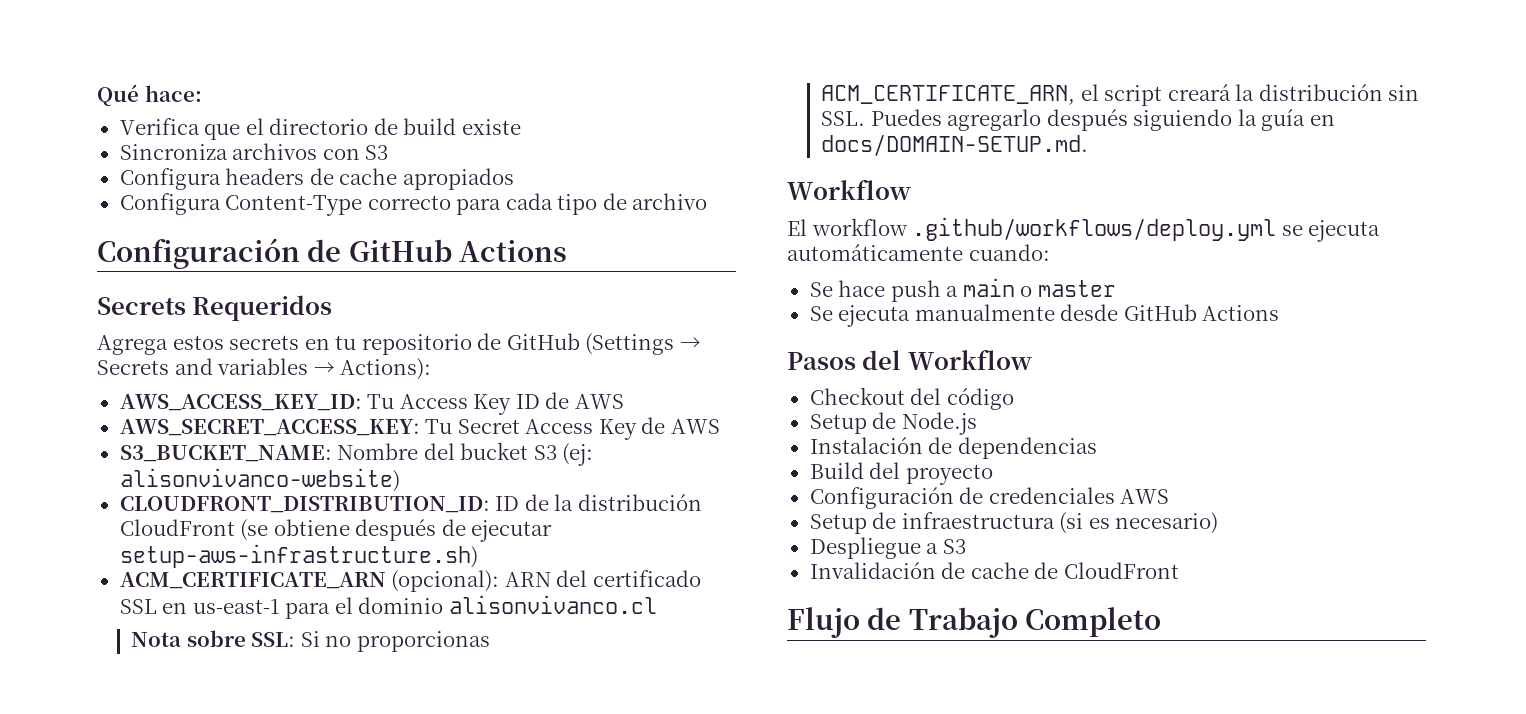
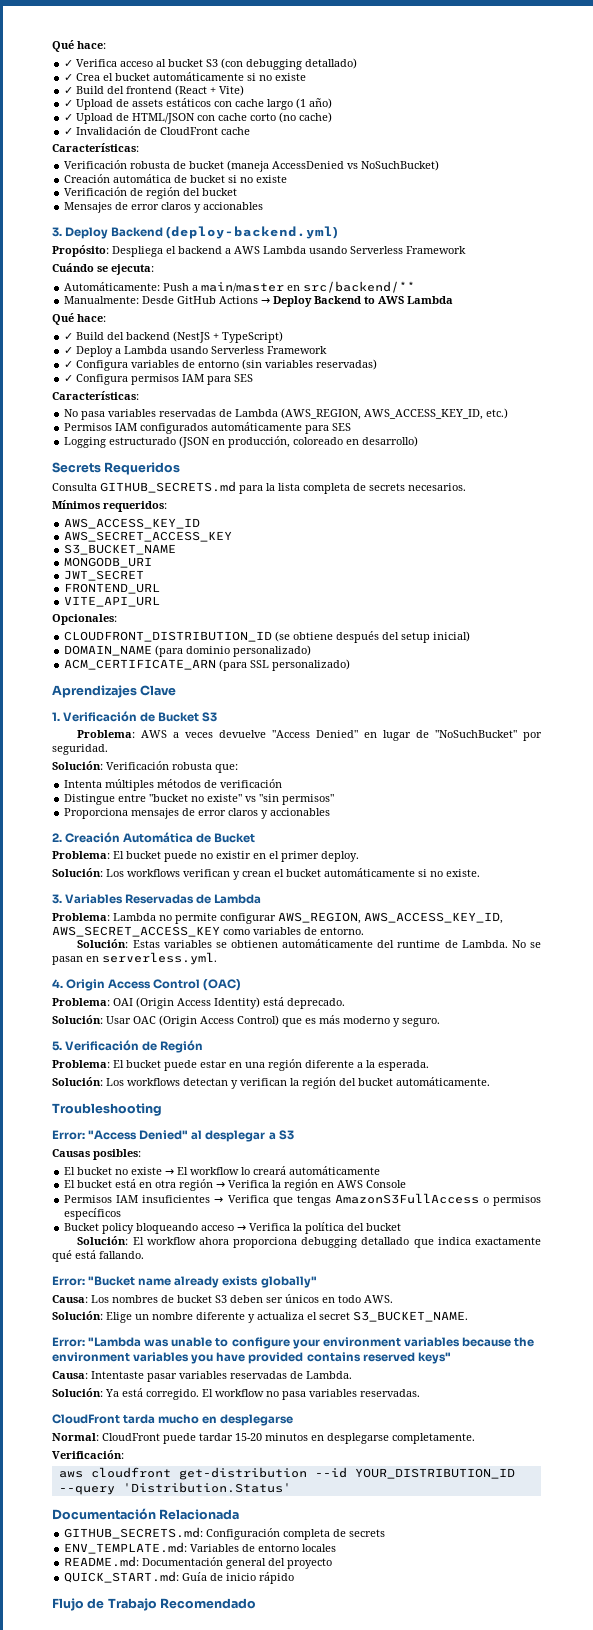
[97,84,202,106] [119,118,521,140] [119,143,389,160] [119,168,514,190] [119,193,708,216] [97,238,568,269] [97,295,333,321] [97,333,701,355] [97,358,432,380] [119,392,624,415] [119,417,720,440] [119,442,594,466] [119,468,400,492] [119,494,702,513] [119,519,553,542] [119,544,478,568] [119,570,701,592] [119,595,657,619] [131,630,490,652] [821,84,1420,106] [821,109,1335,131] [821,134,1089,156] [787,179,911,200] [787,217,1381,242] [787,244,1050,261] [809,278,1116,302] [809,304,1280,327] [787,349,1032,370] [809,387,1014,410] [809,412,977,435] [809,437,1097,459] [809,462,993,485] [809,487,1170,509] [809,512,1219,534] [809,537,966,559] [809,562,1179,579] Qué hace: // Verifica que el directorio de build existe // Sincroniza archivos con S3 // Configura headers de cache apropiados // Configura Content-Type correcto para cada tipo de archivo // Configuración de GitHub Actions // Secrets Requeridos // Agrega estos secrets en tu repositorio de GitHub (Settings → Secrets and variables → Actions): // AWS_ACCESS_KEY_ID: Tu Access Key ID de AWS // AWS_SECRET_ACCESS_KEY: Tu Secret Access Key de AWS // S3_BUCKET_NAME: Nombre del bucket S3 (ej: alisonvivanco-website) // CLOUDFRONT_DISTRIBUTION_ID: ID de la distribución CloudFront (se obtiene después de ejecutar setup-aws-infrastructure.sh) // ACM_CERTIFICATE_ARN (opcional): ARN del certificado SSL en us-east-1 para el dominio alisonvivanco.cl // Nota sobre SSL: Si no proporcionas ACM_CERTIFICATE_ARN, el script creará la distribución sin SSL. Puedes agregarlo después siguiendo la guía en docs/DOMAIN-SETUP.md. // Workflow // El workflow .github/workflows/deploy.yml se ejecuta automáticamente cuando: // Se hace push a main o master // Se ejecuta manualmente desde GitHub Actions // Pasos del Workflow // Checkout del código // Setup de Node.js // Instalación de dependencias // Build del proyecto // Configuración de credenciales AWS // Setup de infraestructura (si es necesario) // Despliegue a S3 // Invalidación de cache de CloudFront -> [52,40,106,52] [64,58,358,70] [64,72,307,81] [64,85,245,96] [64,98,333,110] [64,112,333,124] [64,126,251,135] [52,143,139,152] [64,160,440,172] [64,174,288,183] [64,187,238,199] [64,202,264,213] [52,226,339,239] [52,245,466,257] [52,263,154,275] [64,281,416,293] [64,296,454,307] [52,313,106,325] [64,331,284,343] [64,346,328,357] [64,359,378,371] [64,374,254,385] [52,391,139,400] [64,408,509,420] [64,422,352,434] [64,436,419,448] [52,462,181,475] [52,481,466,494] [52,500,167,512] [64,518,201,529] [64,531,233,542] [64,544,177,555] [64,557,153,568] [64,570,145,581] [64,583,161,594] [64,596,161,607] [52,614,117,625] [64,631,471,643] [64,645,312,657] [64,659,351,671] [52,685,177,698] [52,711,218,722] [77,730,543,741] [52,744,108,755] [52,761,238,773] [64,779,283,791] [64,794,335,805] [64,808,331,819] [52,832,256,843] [52,851,359,862] [52,868,480,880] [52,894,262,904] [52,912,503,924] [52,926,364,937] [77,939,542,948] [52,952,217,965] [52,979,242,991] [52,997,345,1009] [52,1015,440,1027] [52,1040,204,1053] [52,1059,429,1071] [52,1077,490,1089] [52,1103,162,1116] [52,1130,294,1142] [52,1149,141,1160] [64,1166,381,1175] [64,1179,407,1191] [64,1193,541,1206] [64,1208,122,1220] [64,1222,402,1234] [77,1236,541,1248] [52,1250,144,1262] [52,1276,317,1288] [52,1294,393,1303] [52,1311,468,1323] [52,1337,535,1349] [52,1352,451,1364] [52,1371,352,1382] [52,1388,420,1400] [52,1414,294,1426] [52,1433,475,1444] [52,1450,124,1459] [58,1467,515,1480] [58,1482,291,1495] [52,1508,240,1520] [64,1527,386,1540] [64,1542,337,1554] [64,1556,333,1569] [64,1571,295,1584] Qué hace: // ✓ Verifica acceso al bucket S3 (con debugging detallado) // ✓ Crea el bucket automáticamente si no existe // ✓ Build del frontend (React + Vite) // ✓ Upload de assets estáticos con cache largo (1 año) // ✓ Upload de HTML/JSON con cache corto (no cache) // ✓ Invalidación de CloudFront cache // Características: // Verificación robusta de bucket (maneja AccessDenied vs NoSuchBucket) // Creación automática de bucket si no existe // Verificación de región del bucket // Mensajes de error claros y accionables // 3. Deploy Backend (deploy-backend.yml) // Propósito: Despliega el backend a AWS Lambda usando Serverless Framework // Cuándo se ejecuta: // Automáticamente: Push a main/master en src/backend/** // Manualmente: Desde GitHub Actions → Deploy Backend to AWS Lambda // Qué hace: // ✓ Build del backend (NestJS + TypeScript) // ✓ Deploy a Lambda usando Serverless Framework // ✓ Configura variables de entorno (sin variables reservadas) // ✓ Configura permisos IAM para SES // Características: // No pasa variables reservadas de Lambda (AWS_REGION, AWS_ACCESS_KEY_ID, etc.) // Permisos IAM configurados automáticamente para SES // Logging estructurado (JSON en producción, coloreado en desarrollo) // Secrets Requeridos // Consulta GITHUB_SECRETS.md para la lista completa de secrets necesarios. // Mínimos requeridos: // AWS_ACCESS_KEY_ID // AWS_SECRET_ACCESS_KEY // S3_BUCKET_NAME // MONGODB_URI // JWT_SECRET // FRONTEND_URL // VITE_API_URL // Opcionales: // CLOUDFRONT_DISTRIBUTION_ID (se obtiene después del setup inicial) // DOMAIN_NAME (para dominio personalizado) // ACM_CERTIFICATE_ARN (para SSL personalizado) // Aprendizajes Clave // 1. Verificación de Bucket S3 // Problema: AWS a veces devuelve "Access Denied" en lugar de "NoSuchBucket" por seguridad. // Solución: Verificación robusta que: // Intenta múltiples métodos de verificación // Distingue entre "bucket no existe" vs "sin permisos" // Proporciona mensajes de error claros y accionables // 2. Creación Automática de Bucket // Problema: El bucket puede no existir en el primer deploy. // Solución: Los workflows verifican y crean el bucket automáticamente si no existe. // 3. Variables Reservadas de Lambda // Problema: Lambda no permite configurar AWS_REGION, AWS_ACCESS_KEY_ID, AWS_SECRET_ACCESS_KEY como variables de entorno. // Solución: Estas variables se obtienen automáticamente del runtime de Lambda. No se pasan en serverless.yml. // 4. Origin Access Control (OAC) // Problema: OAI (Origin Access Identity) está deprecado. // Solución: Usar OAC (Origin Access Control) que es más moderno y seguro. // 5. Verificación de Región // Problema: El bucket puede estar en una región diferente a la esperada. // Solución: Los workflows detectan y verifican la región del bucket automáticamente. // Troubleshooting // Error: "Access Denied" al desplegar a S3 // Causas posibles: // El bucket no existe → El workflow lo creará automáticamente // El bucket está en otra región → Verifica la región en AWS Console // Permisos IAM insuficientes → Verifica que tengas AmazonS3FullAccess o permisos específicos // Bucket policy bloqueando acceso → Verifica la política del bucket // Solución: El workflow ahora proporciona debugging detallado que indica exactamente qué está fallando. // Error: "Bucket name already exists globally" // Causa: Los nombres de bucket S3 deben ser únicos en todo AWS. // Solución: Elige un nombre diferente y actualiza el secret S3_BUCKET_NAME. // Error: "Lambda was unable to configure your environment variables because the environment variables you have provided contains reserved keys" // Causa: Intentaste pasar variables reservadas de Lambda. // Solución: Ya está corregido. El workflow no pasa variables reservadas. // CloudFront tarda mucho en desplegarse // Normal: CloudFront puede tardar 15-20 minutos en desplegarse completamente. // Verificación: // aws cloudfront get-distribution --id YOUR_DISTRIBUTION_ID --query 'Distribution.Status' // Documentación Relacionada // GITHUB_SECRETS.md: Configuración completa de secrets // ENV_TEMPLATE.md: Variables de entorno locales // README.md: Documentación general del proyecto // QUICK_START.md: Guía de inicio rápido
[1025,607,1162,637] Completo -> [160,1598,257,1609] Recomendado

